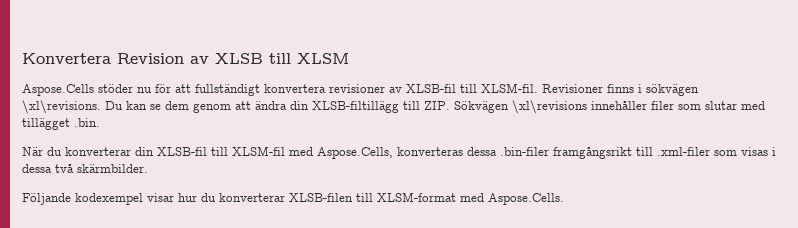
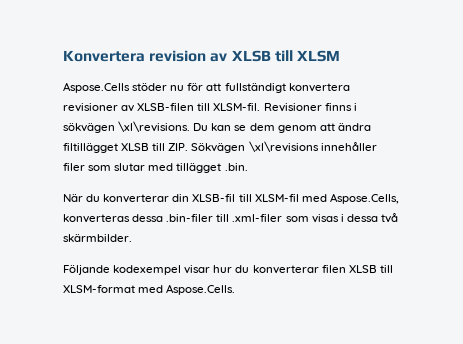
[117,53,184,64] Revision -> [149,50,207,62] revision
[406,84,456,93] XLSB-fil -> [137,103,195,111] XLSB-filen
[290,101,399,113] din XLSB-filtillägg -> [63,143,150,153] filtillägget XLSB
[553,147,632,159] framgångsrikt -> (214, 218) none
[289,193,353,202] XLSB-filen -> [321,265,377,273] filen XLSB

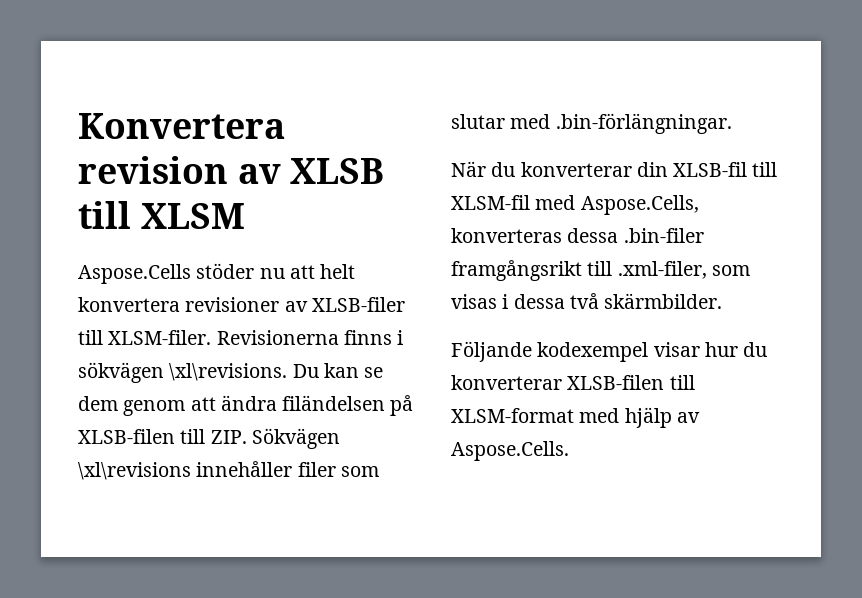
[187,83,350,93] [63,103,322,112] för att fullständigt konvertera revisioner av XLSB-filen till XLSM-fil. Revisioner -> [289,264,356,279] [78,297,405,312] [78,330,339,345] att helt konvertera revisioner av XLSB-filer till XLSM-filer. Revisionerna
[63,143,150,153] filtillägget XLSB -> [282,395,414,416] [78,429,175,444] filändelsen på XLSB-filen
[176,163,248,173] tillägget .bin. -> [555,113,732,134] .bin-förlängningar.
[216,214,283,222] till .xml-filer -> [451,260,707,281] framgångsrikt till .xml-filer,
[321,265,377,273] filen XLSB -> [567,375,665,390] XLSB-filen
(164, 289) none -> [624,407,700,428] hjälp av

